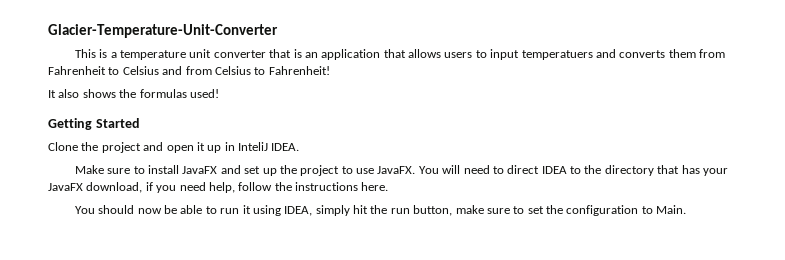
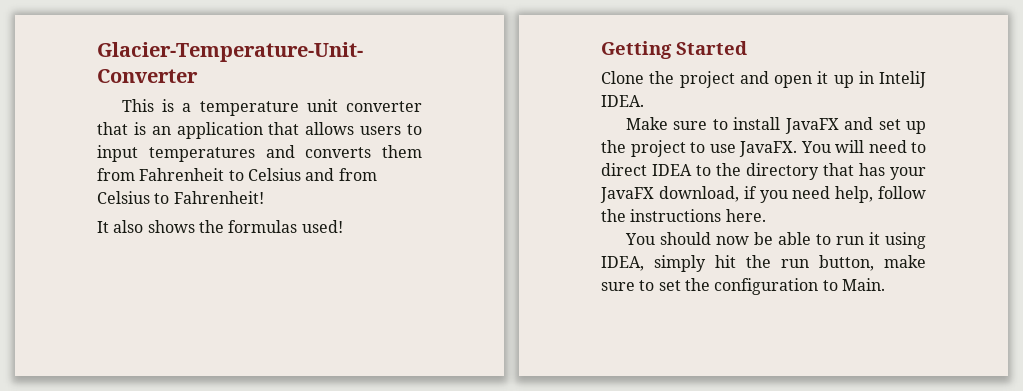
[521,50,593,60] temperatuers -> [148,147,255,162] temperatures

